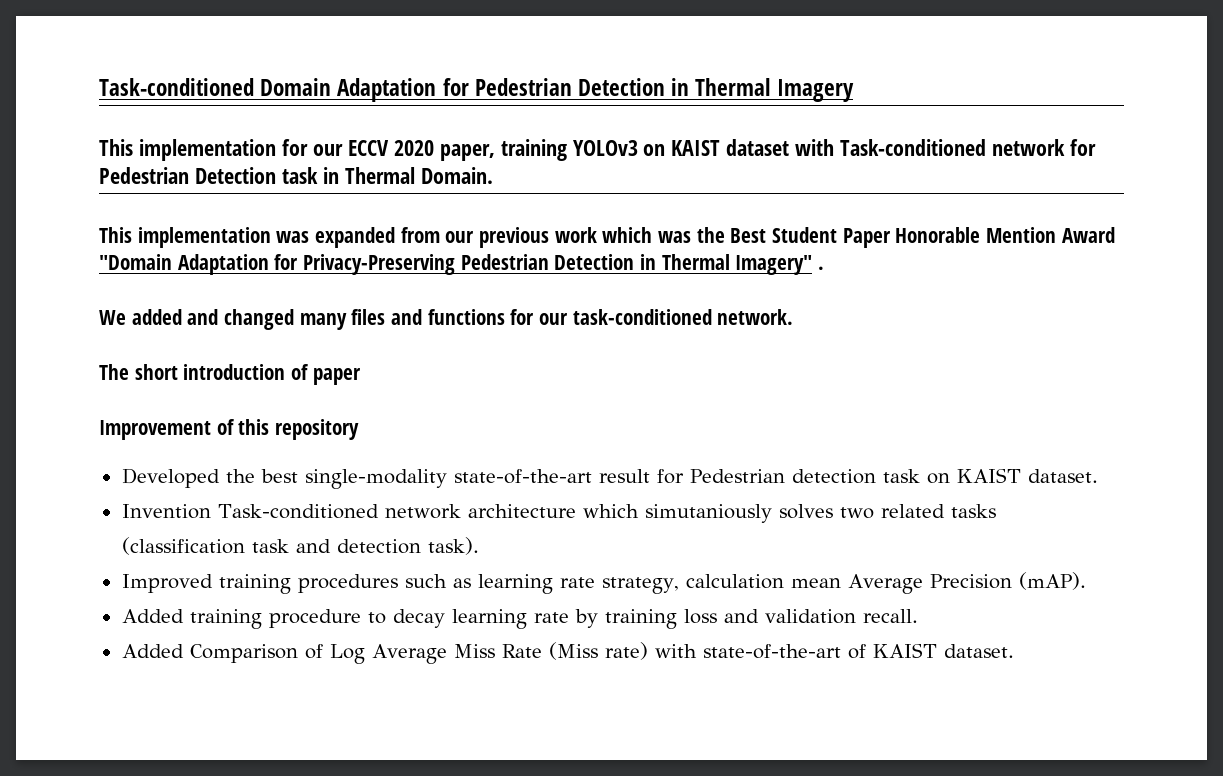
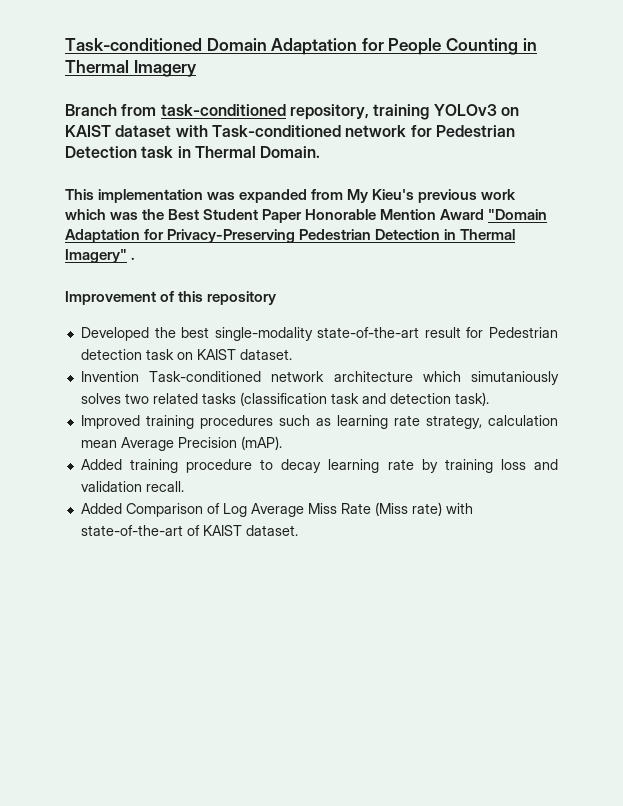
[474,78,666,96] Pedestrian Detection -> [388,38,518,55] People Counting
[99,139,495,161] This implementation for our ECCV 2020 paper, -> [65,104,369,120] Branch from task-conditioned repository,
[445,231,475,243] our -> [347,189,415,203] My Kieu's
[99,309,794,330] [99,364,361,385] // We added and changed many files and functions for our task-conditioned network. // The short introduction of paper -> (136, 258) none

